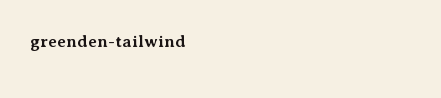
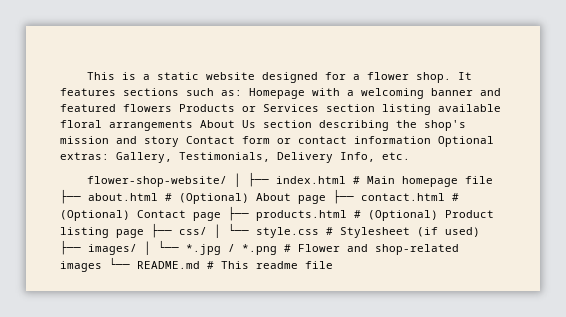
[30,35,186,51] greenden-tailwind -> [87,72,473,83] [60,88,501,99] [60,104,501,115] [60,120,466,131] [60,136,494,147] [60,152,410,163] [87,172,494,187] [60,189,459,204] [60,206,494,221] [60,223,480,238] [60,240,459,255] [60,257,333,272] This is a static website designed for a flower shop. It features sections such as: Homepage with a welcoming banner and featured flowers Products or Services section listing available floral arrangements About Us section describing the shop's mission and story Contact form or contact information Optional extras: Gallery, Testimonials, Delivery Info, etc. // flower-shop-website/ │ ├── index.html # Main homepage file ├── about.html # (Optional) About page ├── contact.html # (Optional) Contact page ├── products.html # (Optional) Product listing page ├── css/ │ └── style.css # Stylesheet (if used) ├── images/ │ └── *.jpg / *.png # Flower and shop-related images └── README.md # This readme file

